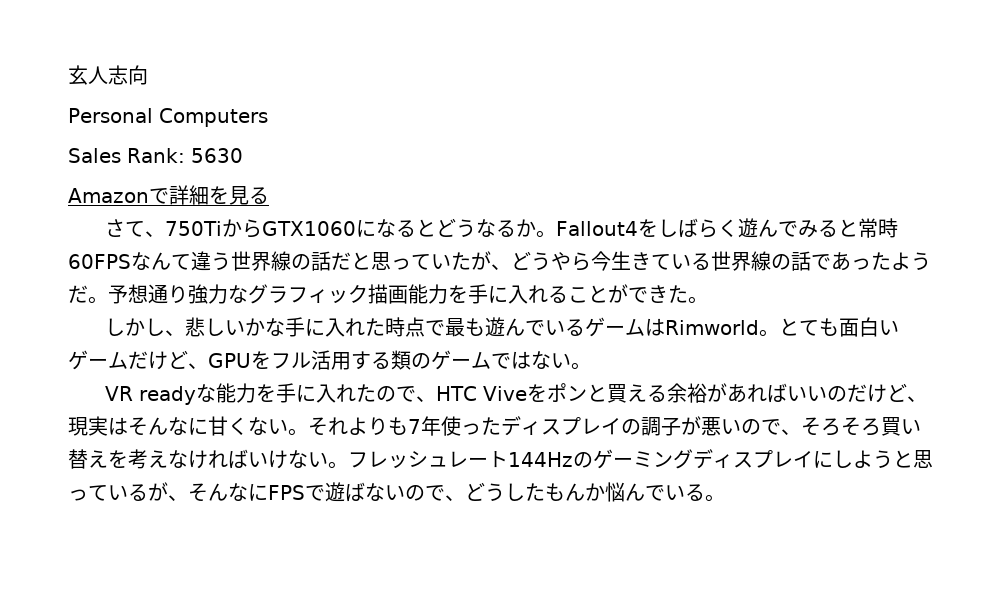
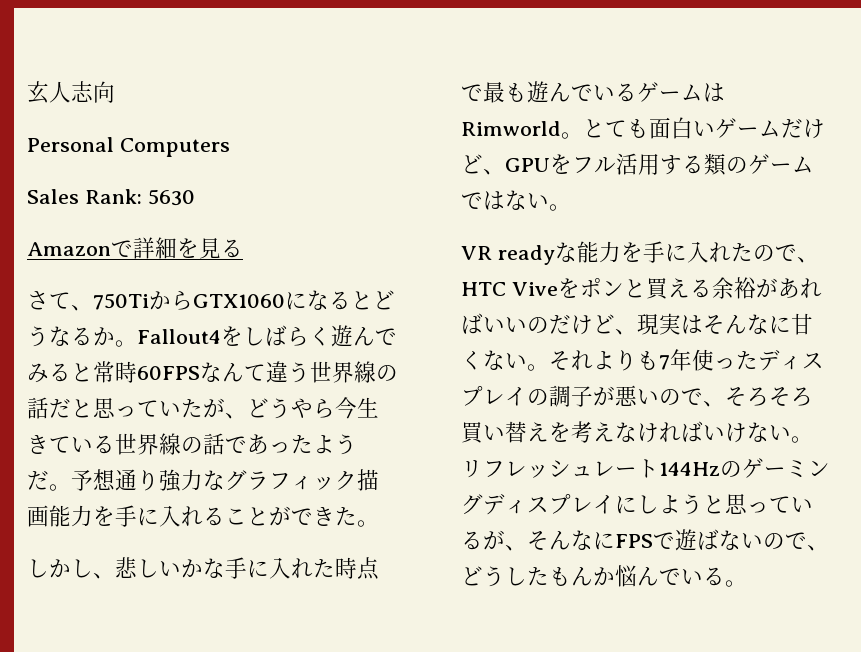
(348, 465) none -> [461,460,483,478] リ

